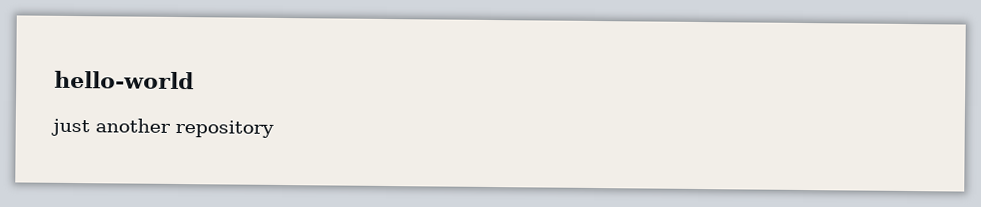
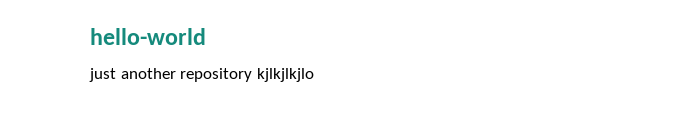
(274, 128) none -> [256,68,314,82] kjlkjlkjlo

